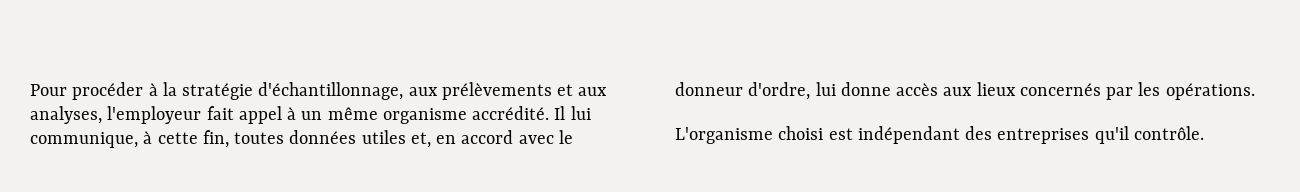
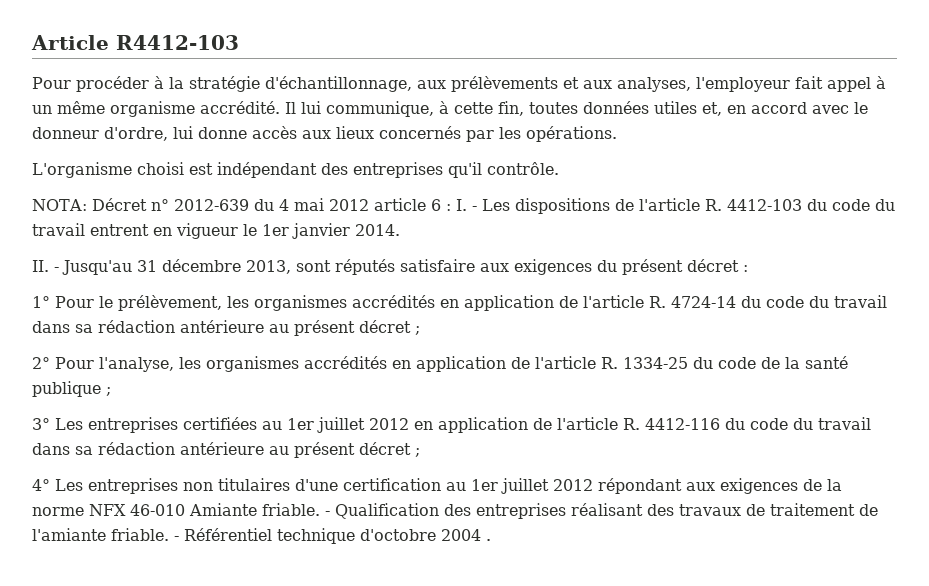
(30, 90) none -> [31,35,239,50] Article R4412-103 //
(1204, 133) none -> [32,198,895,214] [32,223,400,239] [32,259,748,275] [32,295,887,311] [32,320,420,336] [32,356,848,372] [32,381,111,397] [32,417,871,433] [32,442,420,458] [32,478,842,494] [32,503,878,519] [32,528,491,544] // NOTA: Décret n° 2012-639 du 4 mai 2012 article 6 : I. - Les dispositions de l'article R. 4412-103 du code du travail entrent en vigueur le 1er janvier 2014. // II. - Jusqu'au 31 décembre 2013, sont réputés satisfaire aux exigences du présent décret : // 1° Pour le prélèvement, les organismes accrédités en application de l'article R. 4724-14 du code du travail dans sa rédaction antérieure au présent décret ; // 2° Pour l'analyse, les organismes accrédités en application de l'article R. 1334-25 du code de la santé publique ; // 3° Les entreprises certifiées au 1er juillet 2012 en application de l'article R. 4412-116 du code du travail dans sa rédaction antérieure au présent décret ; // 4° Les entreprises non titulaires d'une certification au 1er juillet 2012 répondant aux exigences de la norme NFX 46-010 Amiante friable. - Qualification des entreprises réalisant des travaux de traitement de l'amiante friable. - Référentiel technique d'octobre 2004 .

